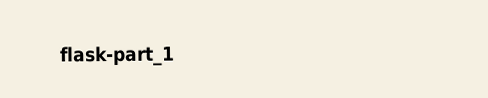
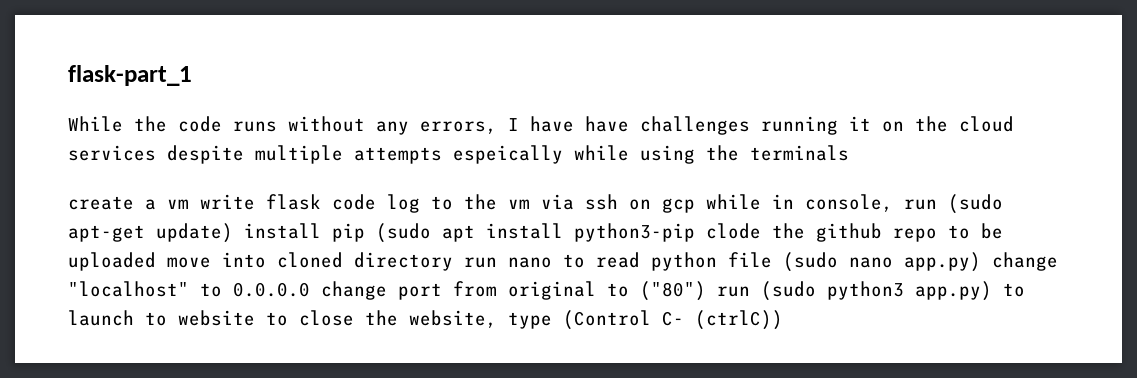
(175, 56) none -> [68,116,1014,135] [68,145,849,164] [68,194,1003,214] [68,223,1003,243] [68,252,1058,272] [68,281,1025,301] [68,310,783,330] // While the code runs without any errors, I have have challenges running it on the cloud services despite multiple attempts espeically while using the terminals // create a vm write flask code log to the vm via ssh on gcp while in console, run (sudo apt-get update) install pip (sudo apt install python3-pip clode the github repo to be uploaded move into cloned directory run nano to read python file (sudo nano app.py) change "localhost" to 0.0.0.0 change port from original to ("80") run (sudo python3 app.py) to launch to website to close the website, type (Control C- (ctrlC))

